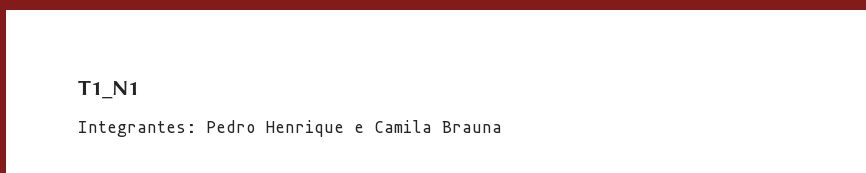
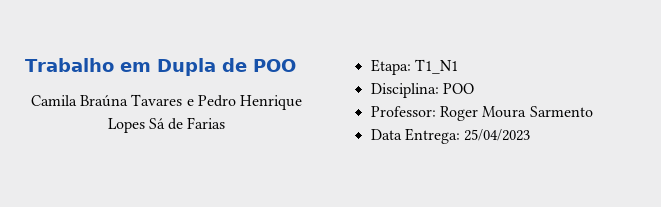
[78,80,139,99] [78,120,502,137] T1_N1 // Integrantes: Pedro Henrique e Camila Brauna -> [25,58,296,76] [30,94,303,110] [107,117,226,133] [370,59,458,75] [370,83,474,98] [370,106,593,121] [370,128,531,144] Trabalho em Dupla de POO // Camila Braúna Tavares e Pedro Henrique Lopes Sá de Farias // Etapa: T1_N1 // Disciplina: POO // Professor: Roger Moura Sarmento // Data Entrega: 25/04/2023

